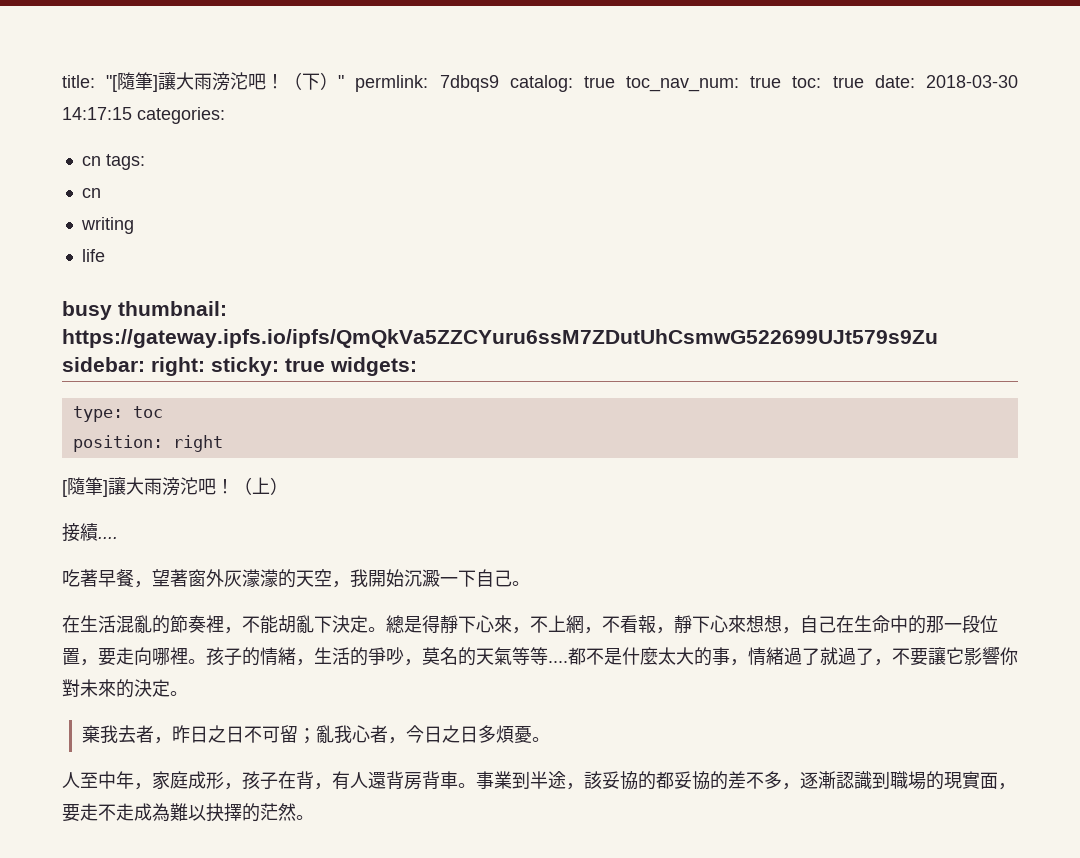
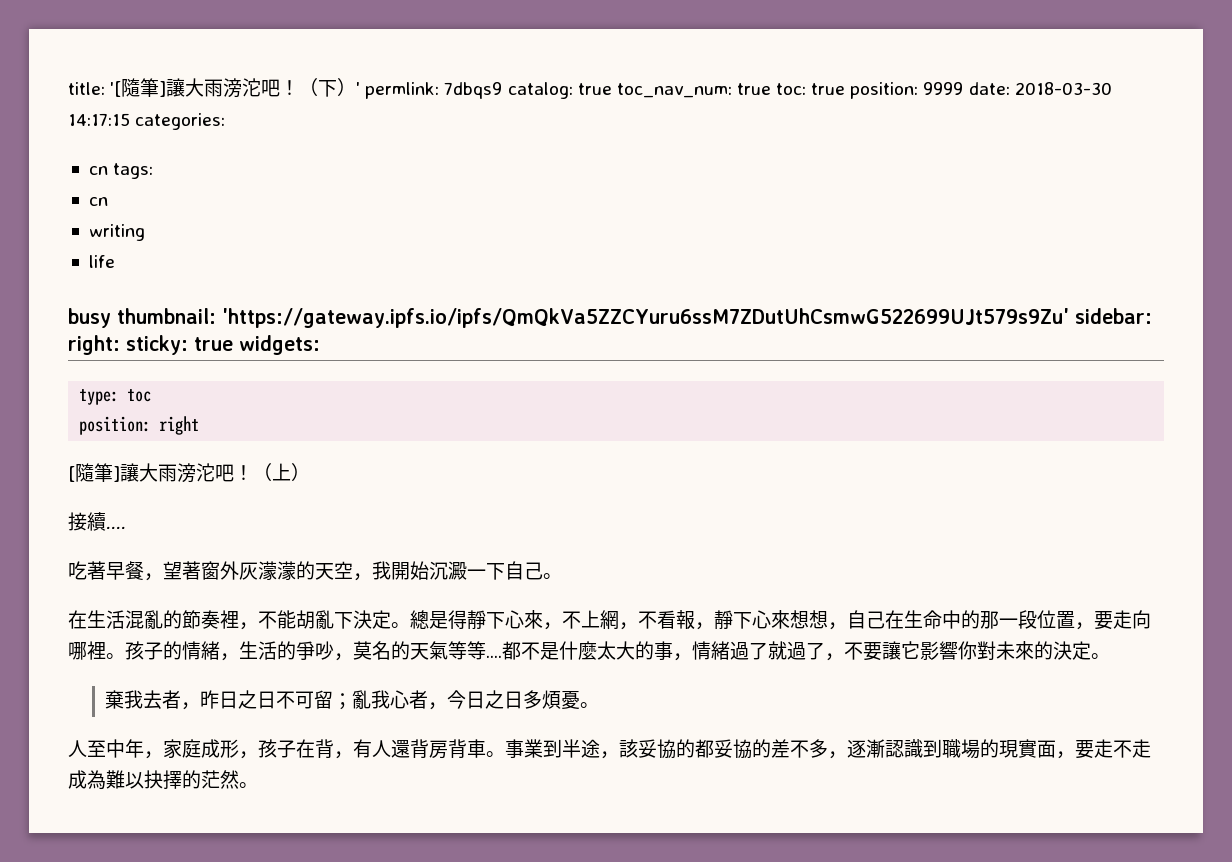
[106,75,118,92] "[ -> [110,81,122,97] '[
[338,75,345,88] " -> [356,82,361,95] '
(864, 82) none -> [850,82,964,99] position: 9999
[62,329,938,348] https://gateway.ipfs.io/ipfs/QmQkVa5ZZCYuru6ssM7ZDutUhCsmwG522699UJt579s9Zu -> [222,308,1069,328] 'https://gateway.ipfs.io/ipfs/QmQkVa5ZZCYuru6ssM7ZDutUhCsmwG522699UJt579s9Zu'

